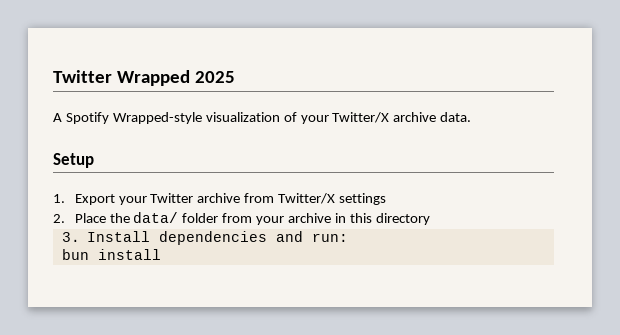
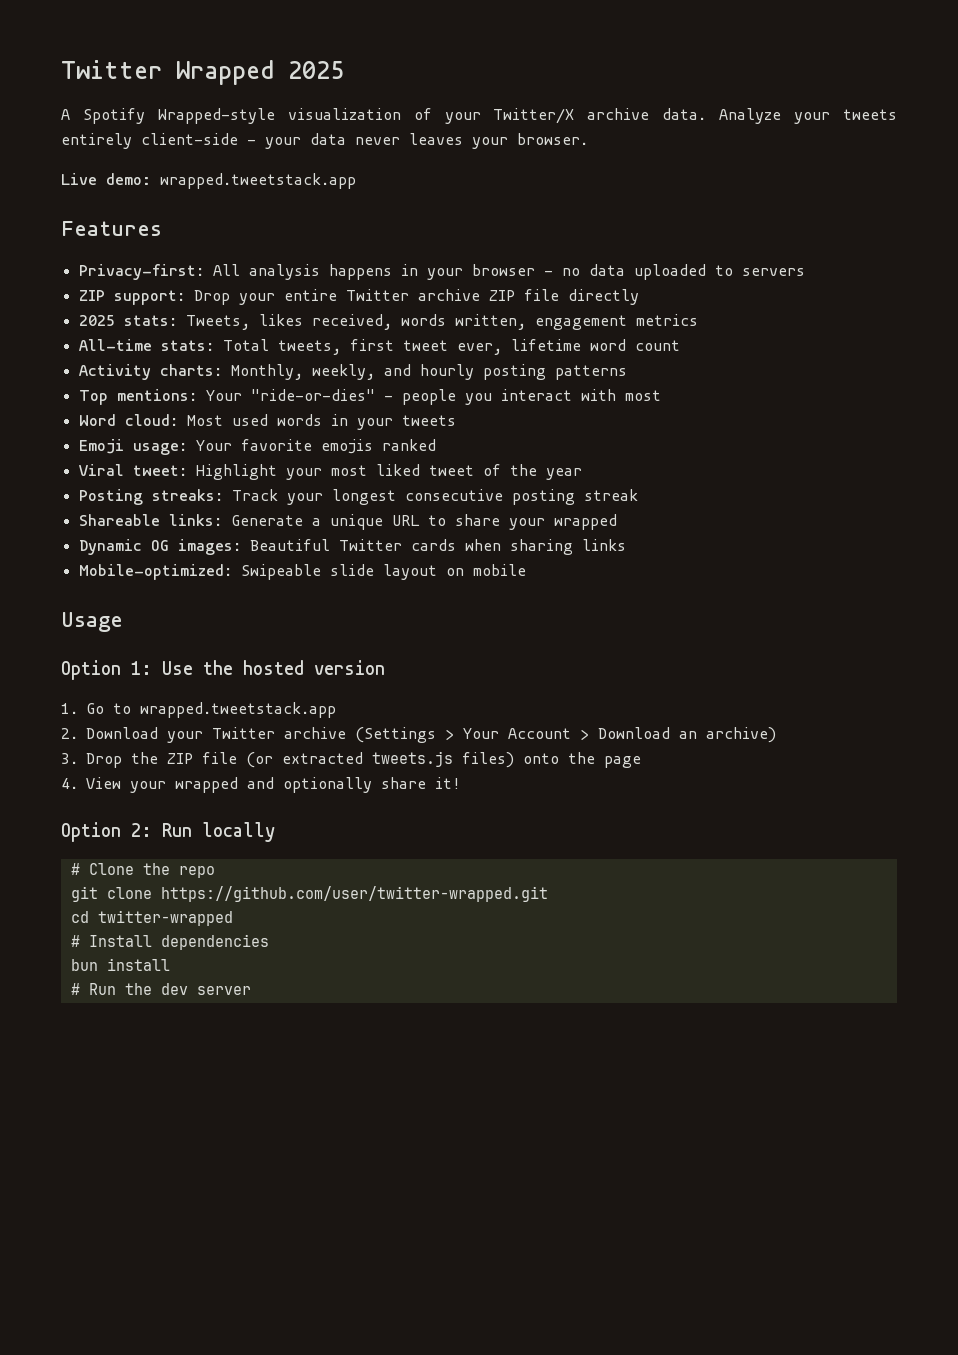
[53,153,94,168] [53,193,387,205] [53,212,430,225] [61,232,80,242] // Setup // 1. Export your Twitter archive from Twitter/X settings // 2. Place the data/ folder from your archive in this directory // 3. -> [719,108,897,124] [61,133,588,149] [61,173,356,189] [61,221,162,236] [78,264,805,280] [78,289,639,305] [78,314,698,330] [78,339,680,355] [78,364,627,380] [78,389,661,405] [78,414,456,430] [78,439,436,455] [78,464,582,480] [78,489,638,505] [78,514,617,530] [78,539,626,555] [78,564,526,580] [61,612,123,632] [61,660,385,680] [61,702,336,718] [61,727,776,743] [61,751,641,768] [61,777,461,793] [61,822,275,842] [70,863,215,878] [70,886,548,902] [70,910,233,926] [70,935,80,947] Analyze your tweets entirely client-side - your data never leaves your browser. // Live demo: wrapped.tweetstack.app // Features // Privacy-first: All analysis happens in your browser - no data uploaded to servers // ZIP support: Drop your entire Twitter archive ZIP file directly // 2025 stats: Tweets, likes received, words written, engagement metrics // All-time stats: Total tweets, first tweet ever, lifetime word count // Activity charts: Monthly, weekly, and hourly posting patterns // Top mentions: Your "ride-or-dies" - people you interact with most // Word cloud: Most used words in your tweets // Emoji usage: Your favorite emojis ranked // Viral tweet: Highlight your most liked tweet of the year // Posting streaks: Track your longest consecutive posting streak // Shareable links: Generate a unique URL to share your wrapped // Dynamic OG images: Beautiful Twitter cards when sharing links // Mobile-optimized: Swipeable slide layout on mobile // Usage // Option 1: Use the hosted version // 1. Go to wrapped.tweetstack.app // 2. Download your Twitter archive (Settings > Your Account > Download an archive) // 3. Drop the ZIP file (or extracted tweets.js files) onto the page // 4. View your wrapped and optionally share it! // Option 2: Run locally // # Clone the repo // git clone https://github.com/user/twitter-wrapped.git // cd twitter-wrapped // #
[275,231,348,242] and run: -> (269, 942) none
(161, 254) none -> [70,983,251,995] // # Run the dev server

